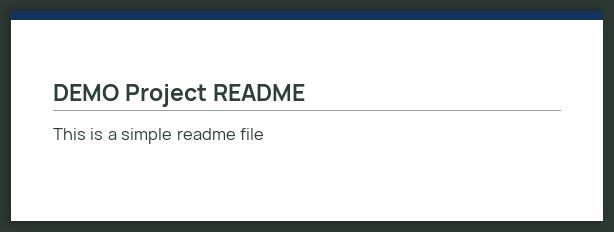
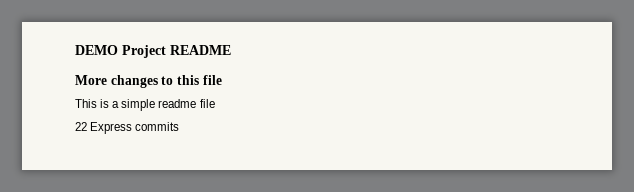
(306, 92) none -> [75,75,222,88] // More changes to this file
(265, 134) none -> [75,122,180,134] // 22 Express commits

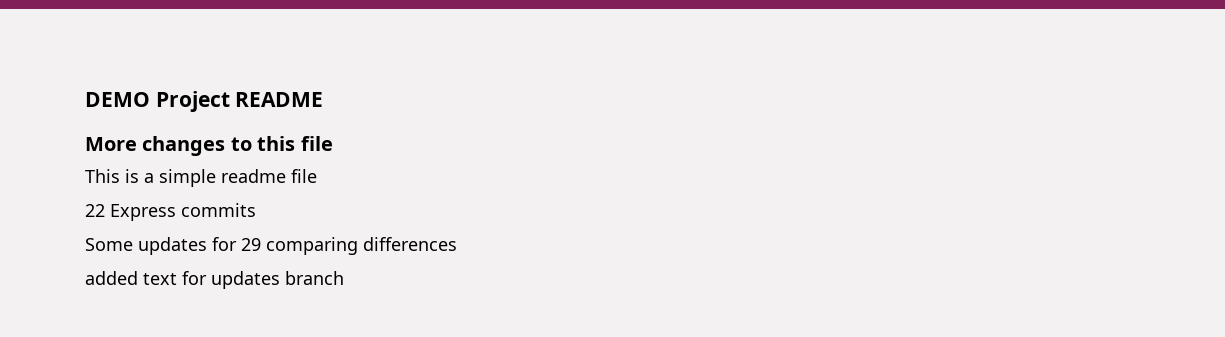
(180, 126) none -> [85,237,457,255] [85,271,344,289] // Some updates for 29 comparing differences // added text for updates branch

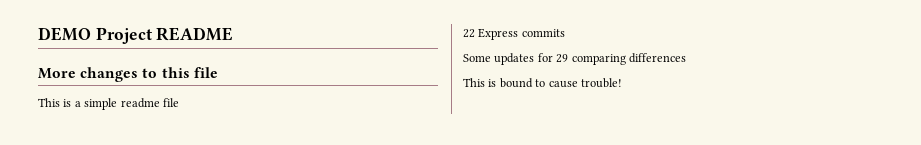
[85,271,344,289] added text for updates branch -> [463,78,622,88] This is bound to cause trouble!

